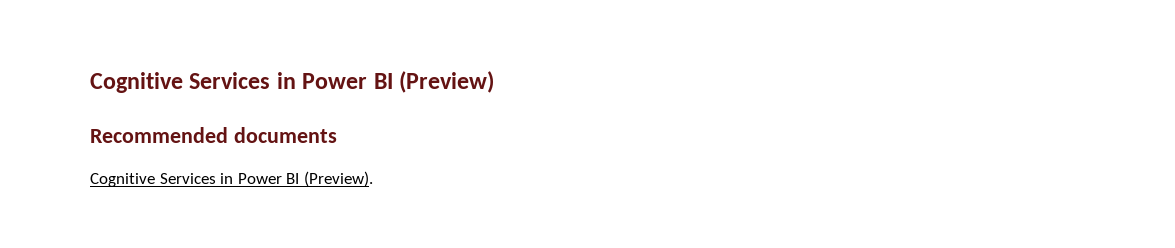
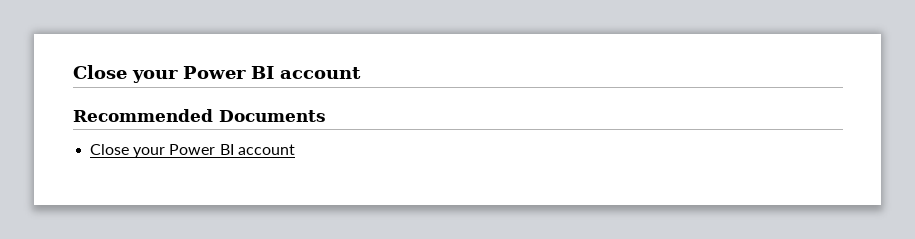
[90,71,495,93] Cognitive Services in Power BI (Preview) -> [73,65,361,83] Close your Power BI account
[233,127,337,143] [90,171,373,187] documents // Cognitive Services in Power BI (Preview). -> [219,110,326,122] [90,144,295,158] Documents // Close your Power BI account

